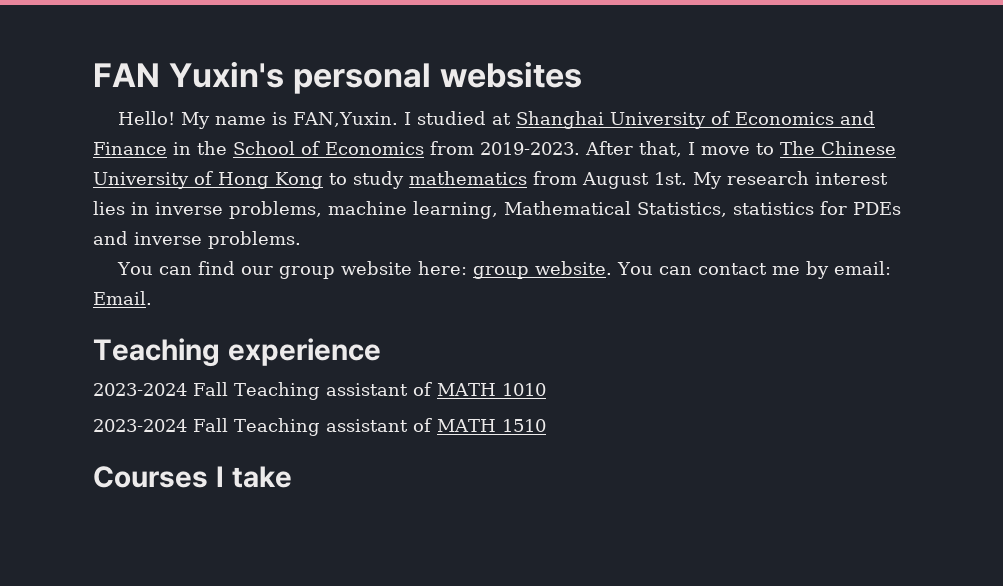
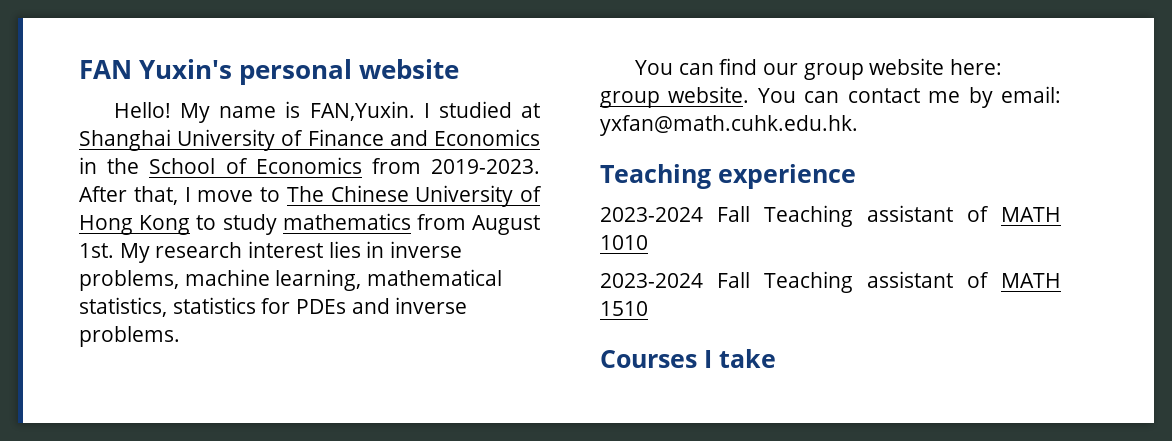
[440,61,583,88] websites -> [358,59,459,79] website
[735,111,876,125] [93,142,167,155] Economics and Finance -> [307,129,540,146] Finance and Economics
[504,201,727,217] Mathematical Statistics, -> [367,269,503,286] [79,297,167,317] mathematical statistics,
[93,291,152,305] Email. -> [600,115,858,136] yxfan@math.cuhk.edu.hk.

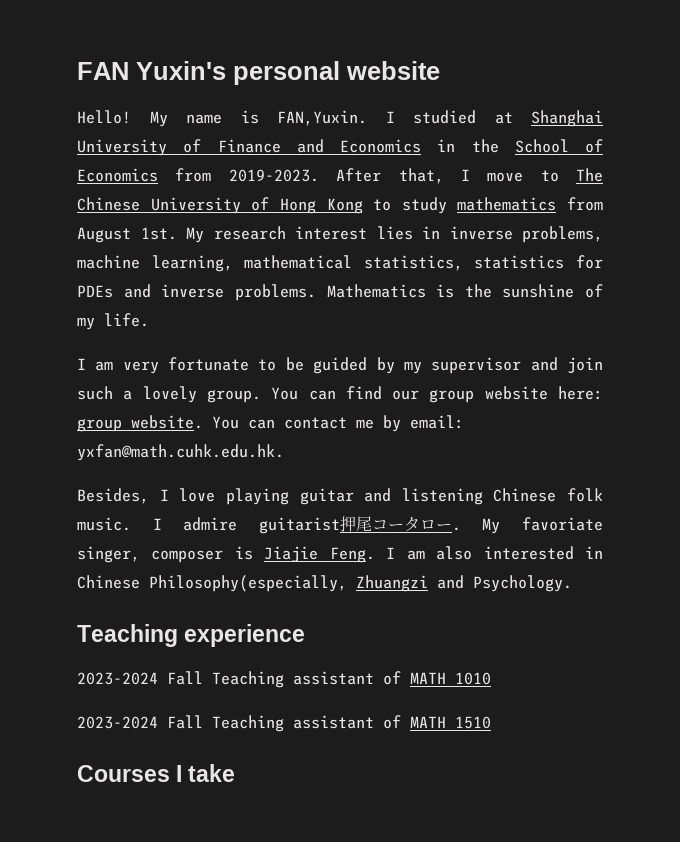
(180, 336) // -> [326,284,603,298] [77,313,149,330] [77,357,603,374] [77,386,261,403] Mathematics is the sunshine of my life. // I am very fortunate to be guided by my supervisor and join such a lovely group.
(858, 125) none -> [77,488,603,505] [77,516,603,534] [77,546,604,563] [77,575,572,592] // Besides, I love playing guitar and listening Chinese folk music. I admire guitarist押尾コータロー. My favoriate singer, composer is Jiajie Feng. I am also interested in Chinese Philosophy(especially, Zhuangzi and Psychology.

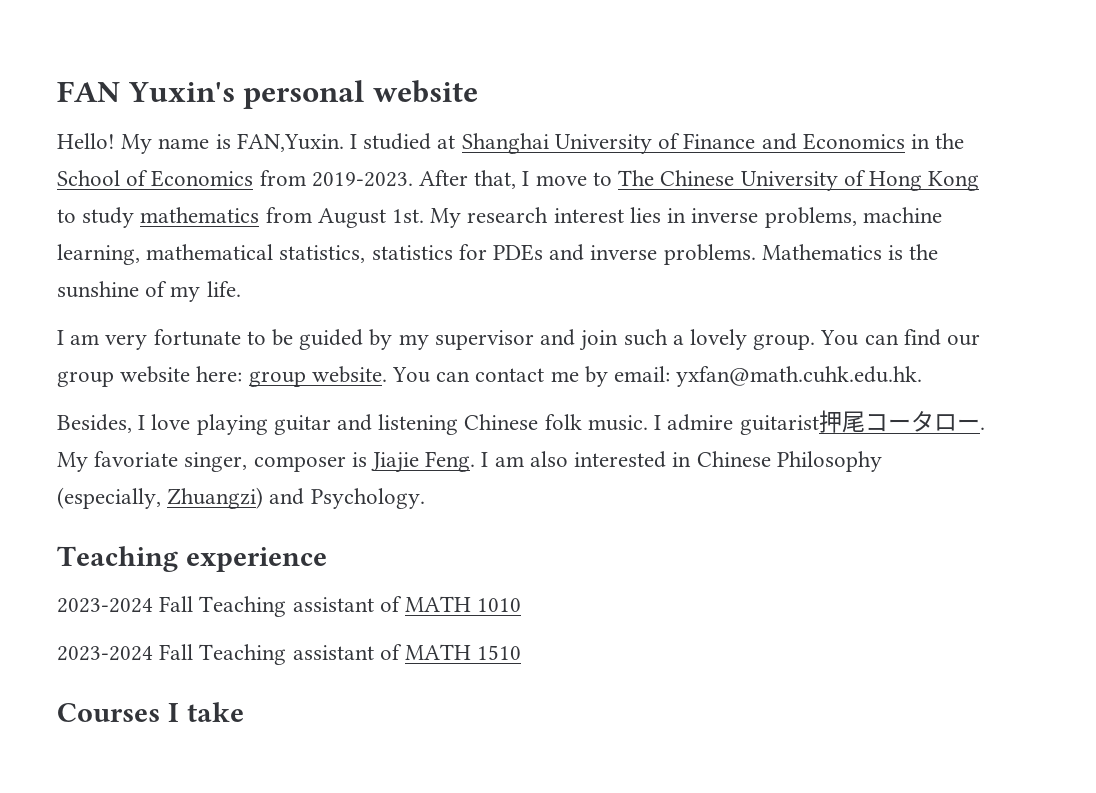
[149,575,428,592] Philosophy(especially, Zhuangzi -> [776,451,882,472] [57,487,264,509] Philosophy (especially, Zhuangzi)

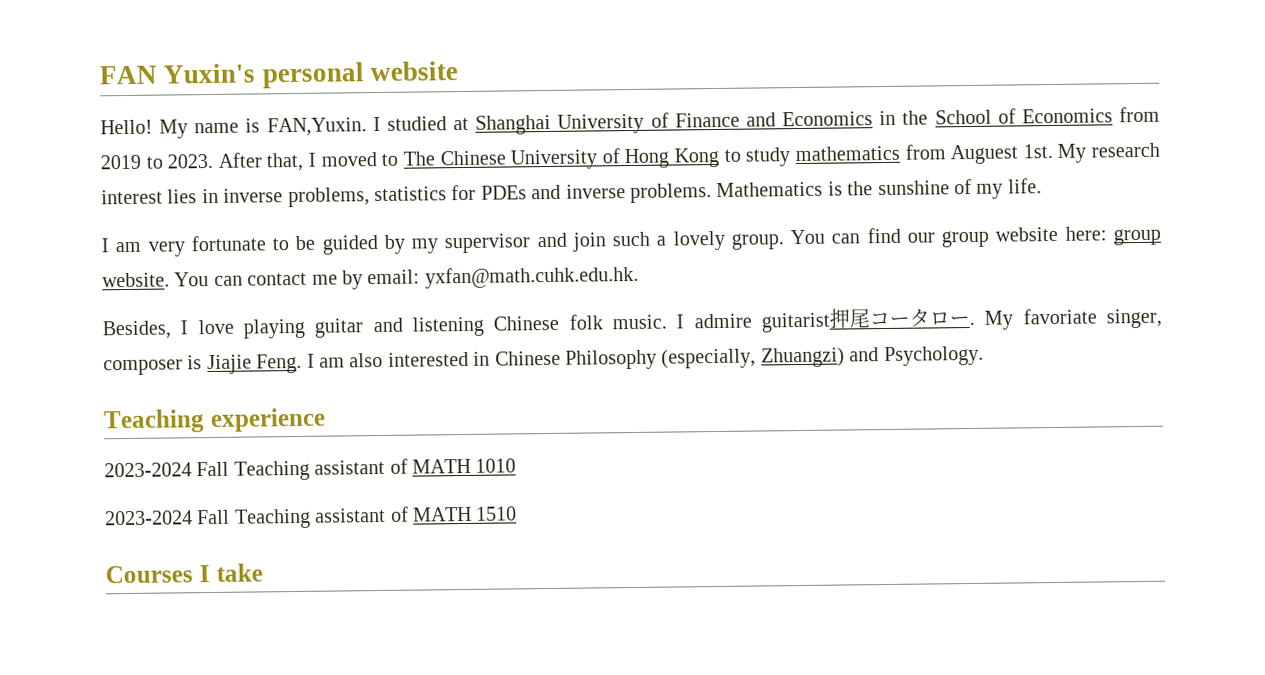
[311,172,413,187] 2019-2023. -> [100,153,214,170] 2019 to 2023.
[535,175,587,186] move -> [320,152,377,167] moved
[317,208,386,228] August -> [950,144,1019,165] Auguest
[862,207,942,223] [57,244,366,265] machine learning, mathematical statistics, -> (370, 197) none

